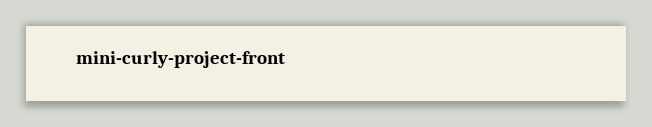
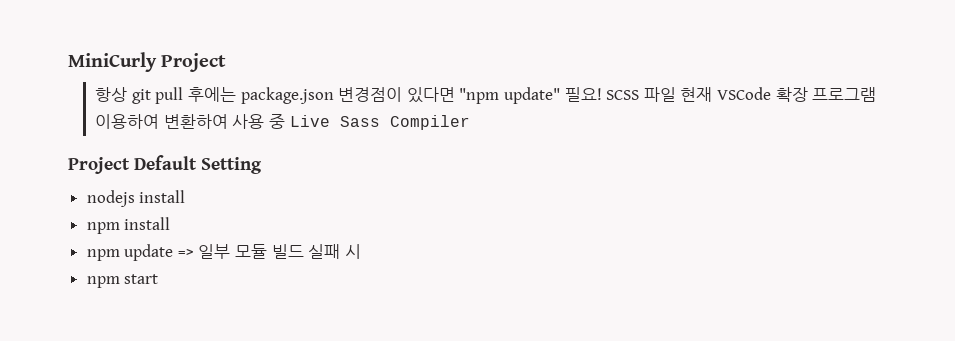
[76,51,285,68] mini-curly-project-front -> [68,52,227,72] [95,87,877,104] [95,114,470,130] [68,155,262,174] [86,190,186,207] [86,217,171,234] [86,244,361,261] [86,274,159,288] MiniCurly Project // 항상 git pull 후에는 package.json 변경점이 있다면 "npm update" 필요! SCSS 파일 현재 VSCode 확장 프로그램 이용하여 변환하여 사용 중 Live Sass Compiler // Project Default Setting // nodejs install // npm install // npm update => 일부 모듈 빌드 실패 시 // npm start

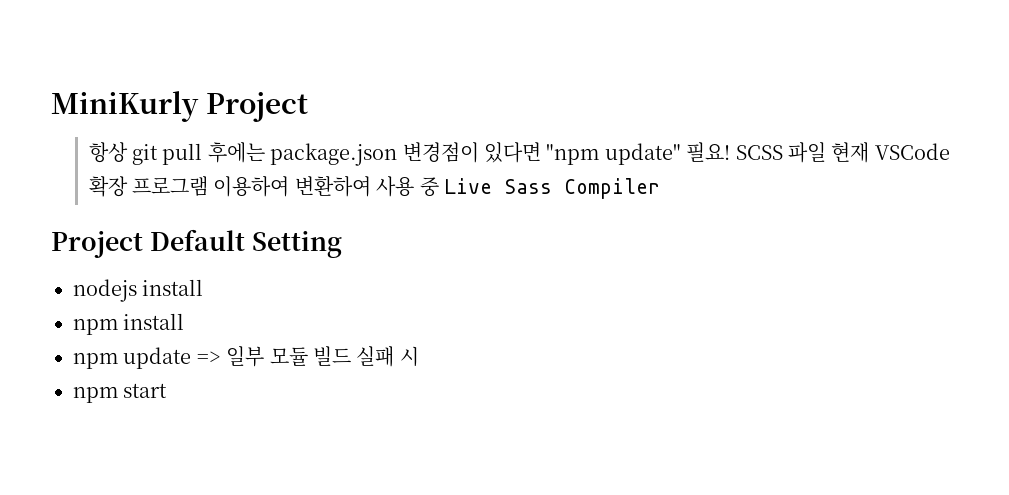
[68,52,157,72] MiniCurly -> [51,91,199,122] MiniKurly

